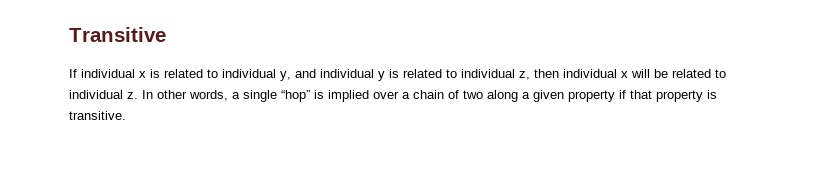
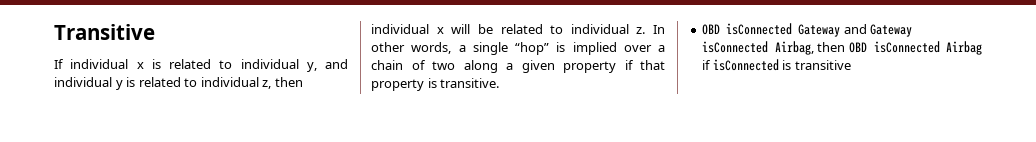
(126, 115) none -> [702,23,913,37] [702,41,982,55] [702,59,851,71] // OBD isConnected Gateway and Gateway isConnected Airbag, then OBD isConnected Airbag if isConnected is transitive

